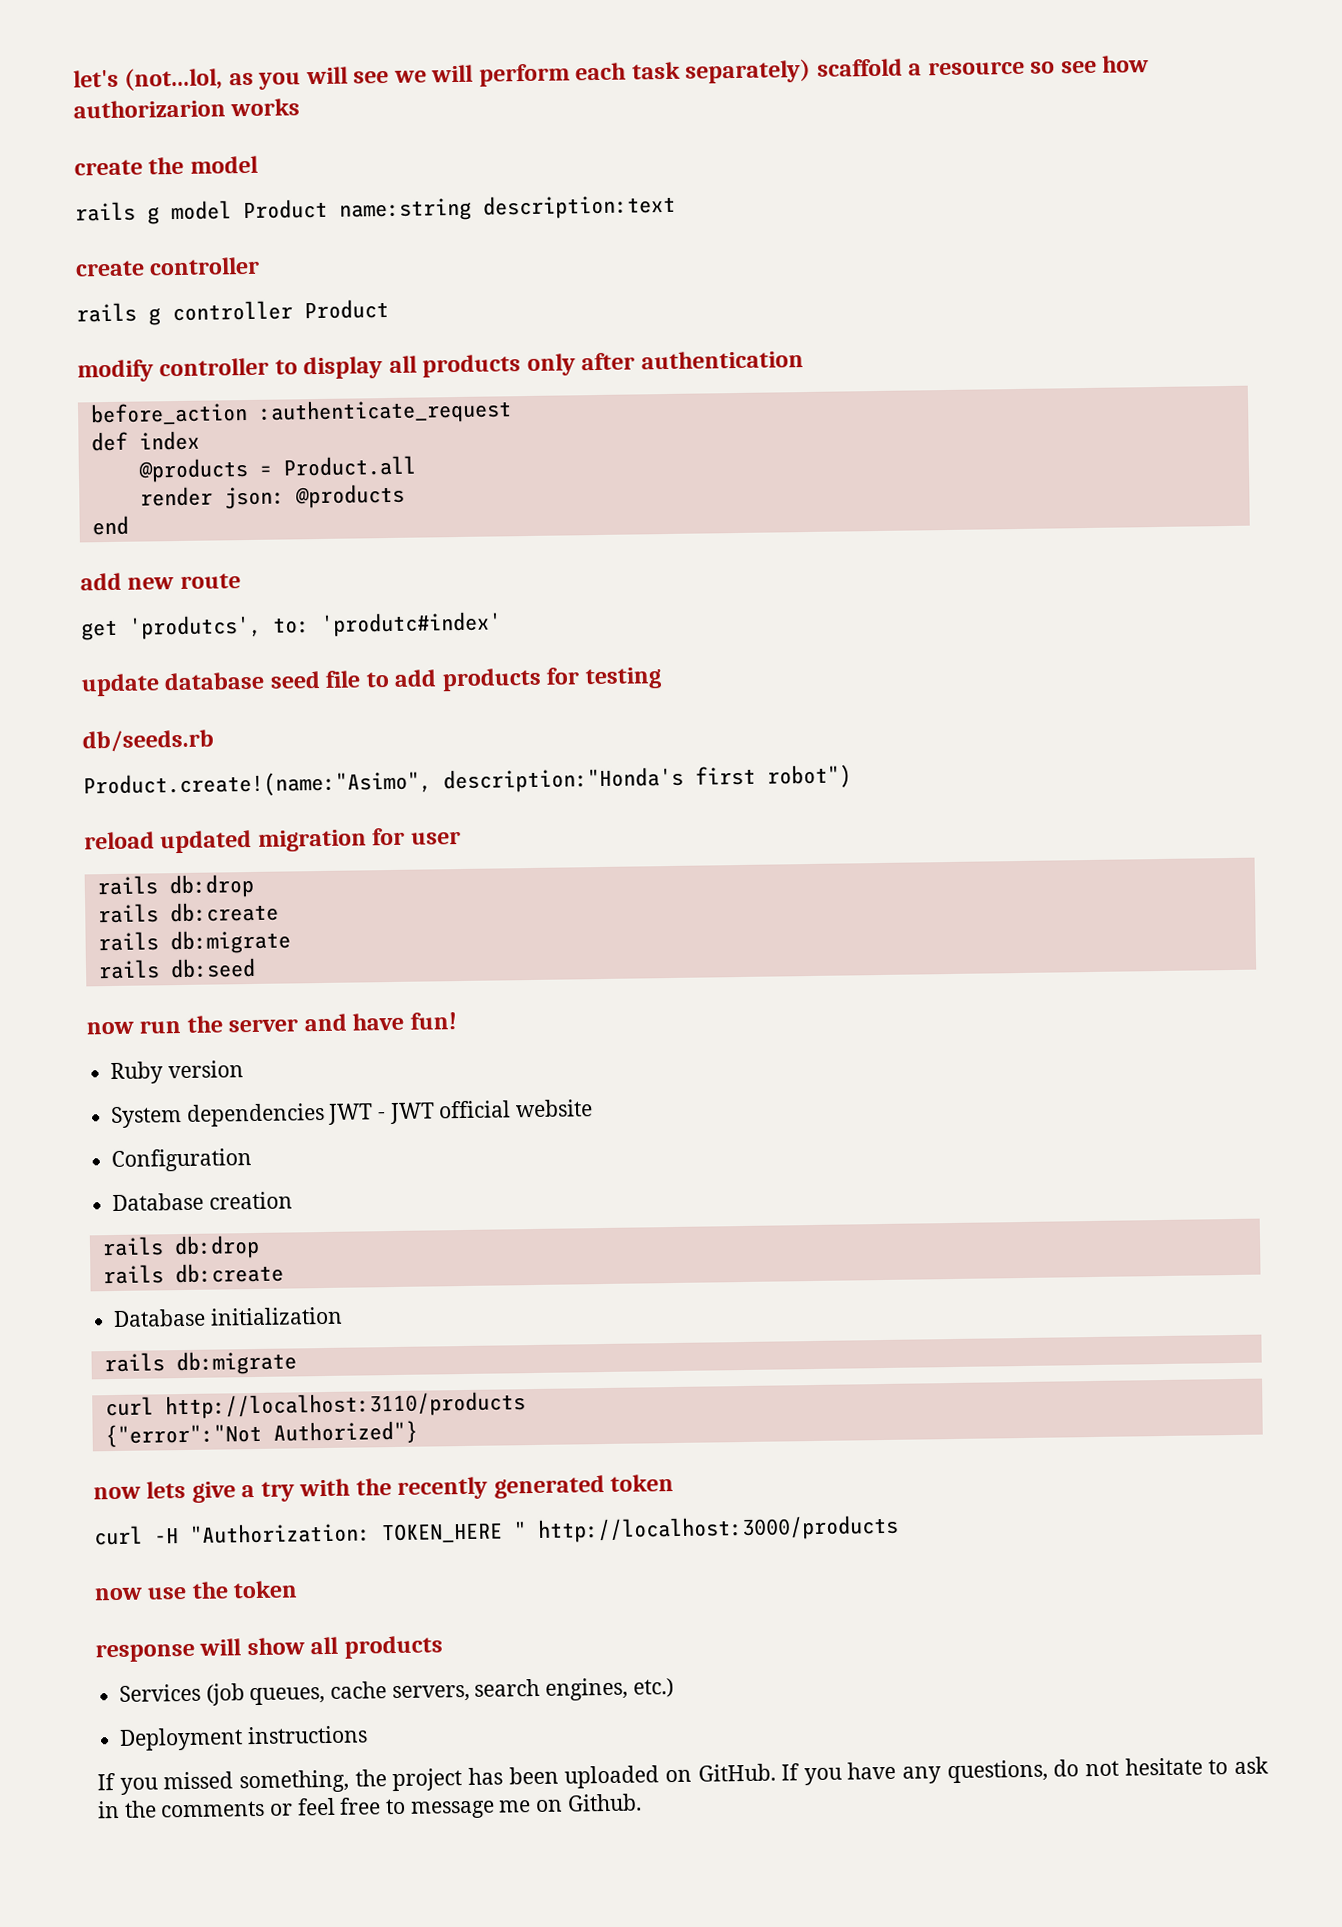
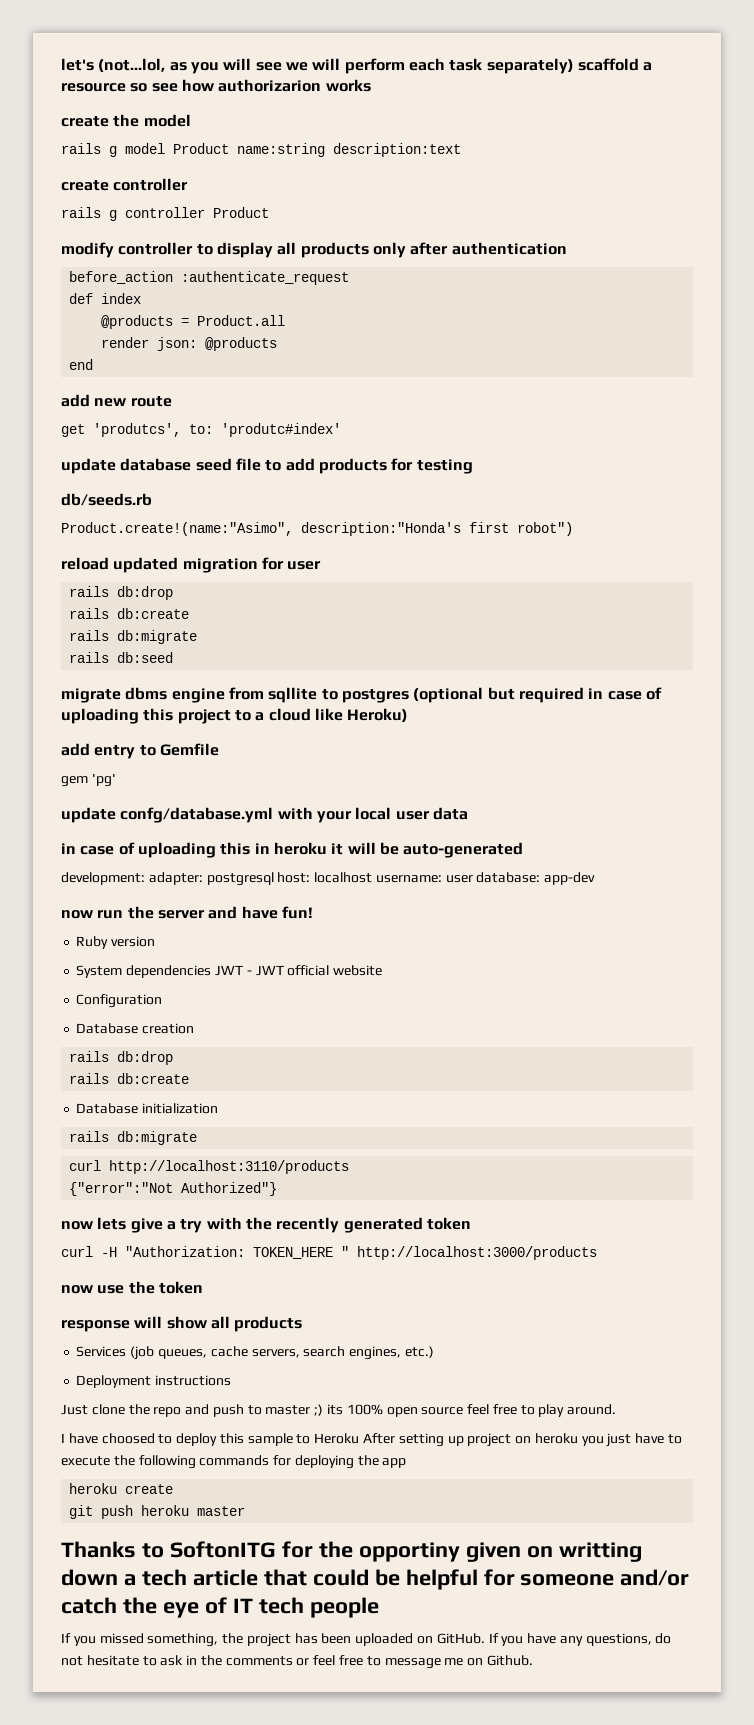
(256, 968) none -> [61,687,662,703] [61,708,409,724] [61,743,219,759] [61,773,116,787] [61,807,468,823] [61,842,524,858] [61,872,596,886] // migrate dbms engine from sqllite to postgres (optional but required in case of uploading this project to a cloud like Heroku) // add entry to Gemfile // gem 'pg' // update confg/database.yml with your local user data // in case of uploading this in heroku it will be auto-generated // development: adapter: postgresql host: localhost username: user database: app-dev
(368, 1735) none -> [61,1404,617,1417] [61,1433,683,1447] [61,1455,407,1469] [69,1483,174,1494] [69,1505,246,1519] [61,1541,642,1562] [61,1569,690,1590] [61,1597,379,1618] // Just clone the repo and push to master ;) its 100% open source feel free to play around. // I have choosed to deploy this sample to Heroku After setting up project on heroku you just have to execute the following commands for deploying the app // heroku create // git push heroku master // Thanks to SoftonITG for the opportiny given on writting down a tech article that could be helpful for someone and/or catch the eye of IT tech people

